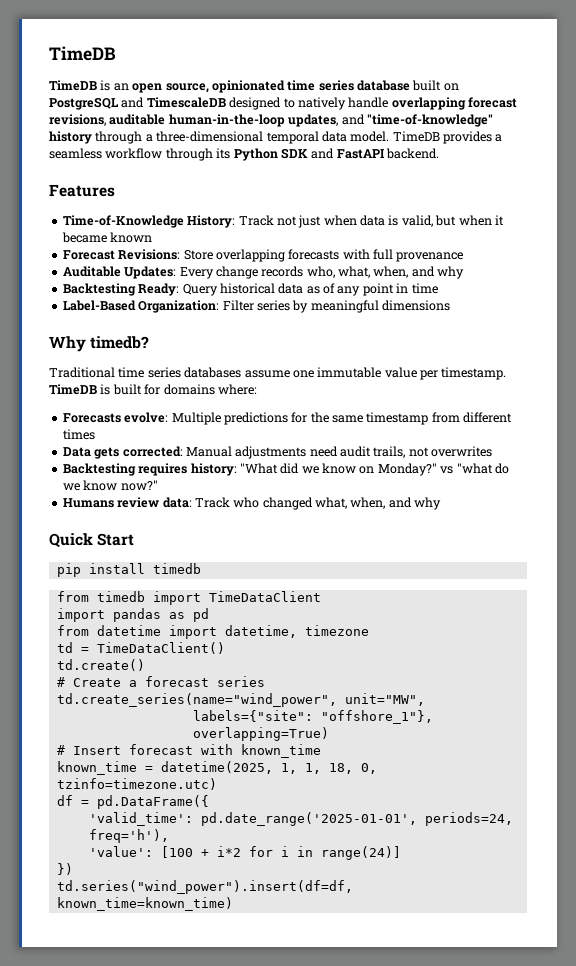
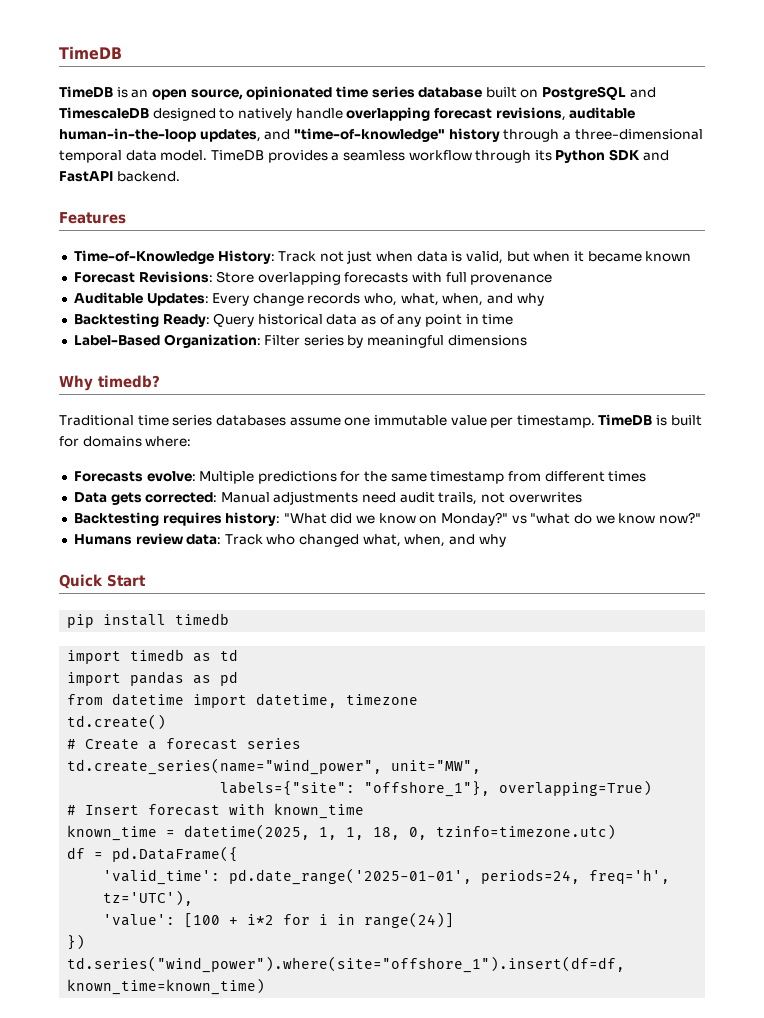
[56,591,321,605] from timedb import TimeDataClient -> [67,649,239,664] import timedb as td
[56,642,225,654] // td = TimeDataClient() -> (419, 699) none
[88,829,169,843] freq='h'), -> [589,869,671,884] [103,890,194,906] freq='h', tz='UTC'),
[56,880,353,894] td.series("wind_power").insert(df=df, -> [67,956,626,973] td.series("wind_power").where(site="offshore_1").insert(df=df,

